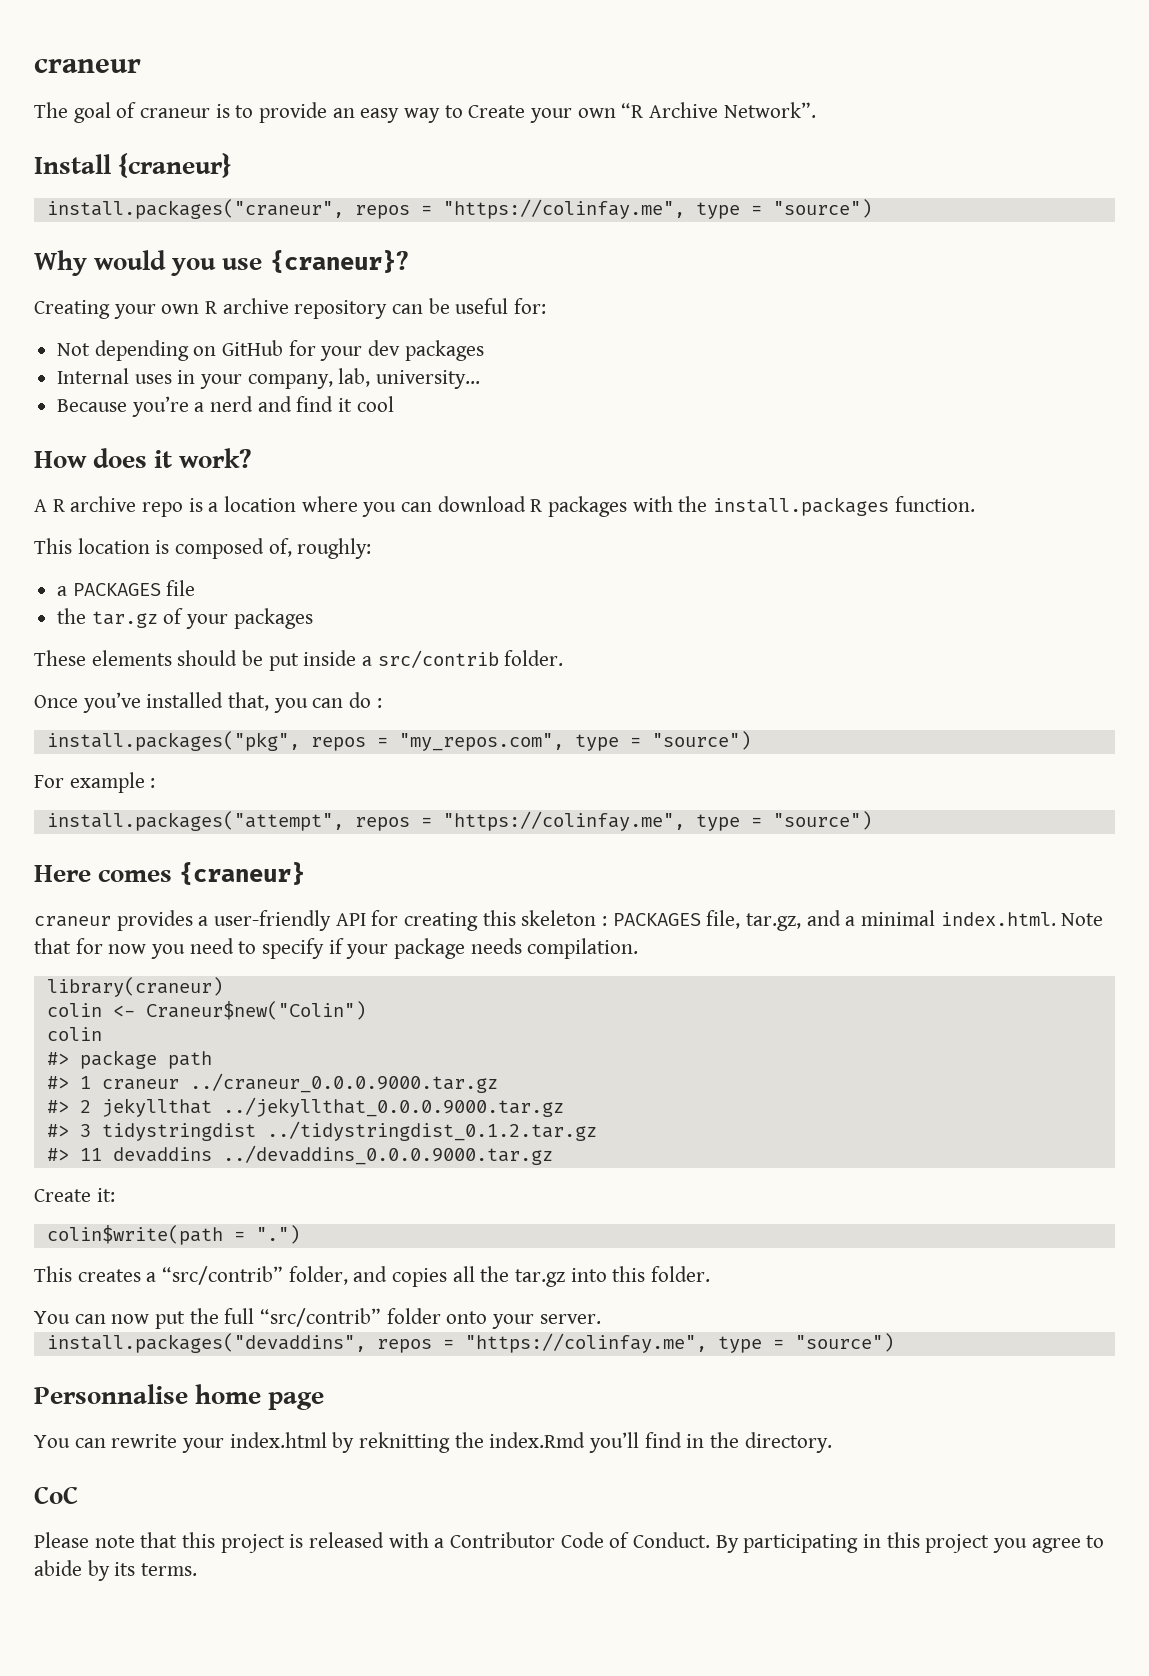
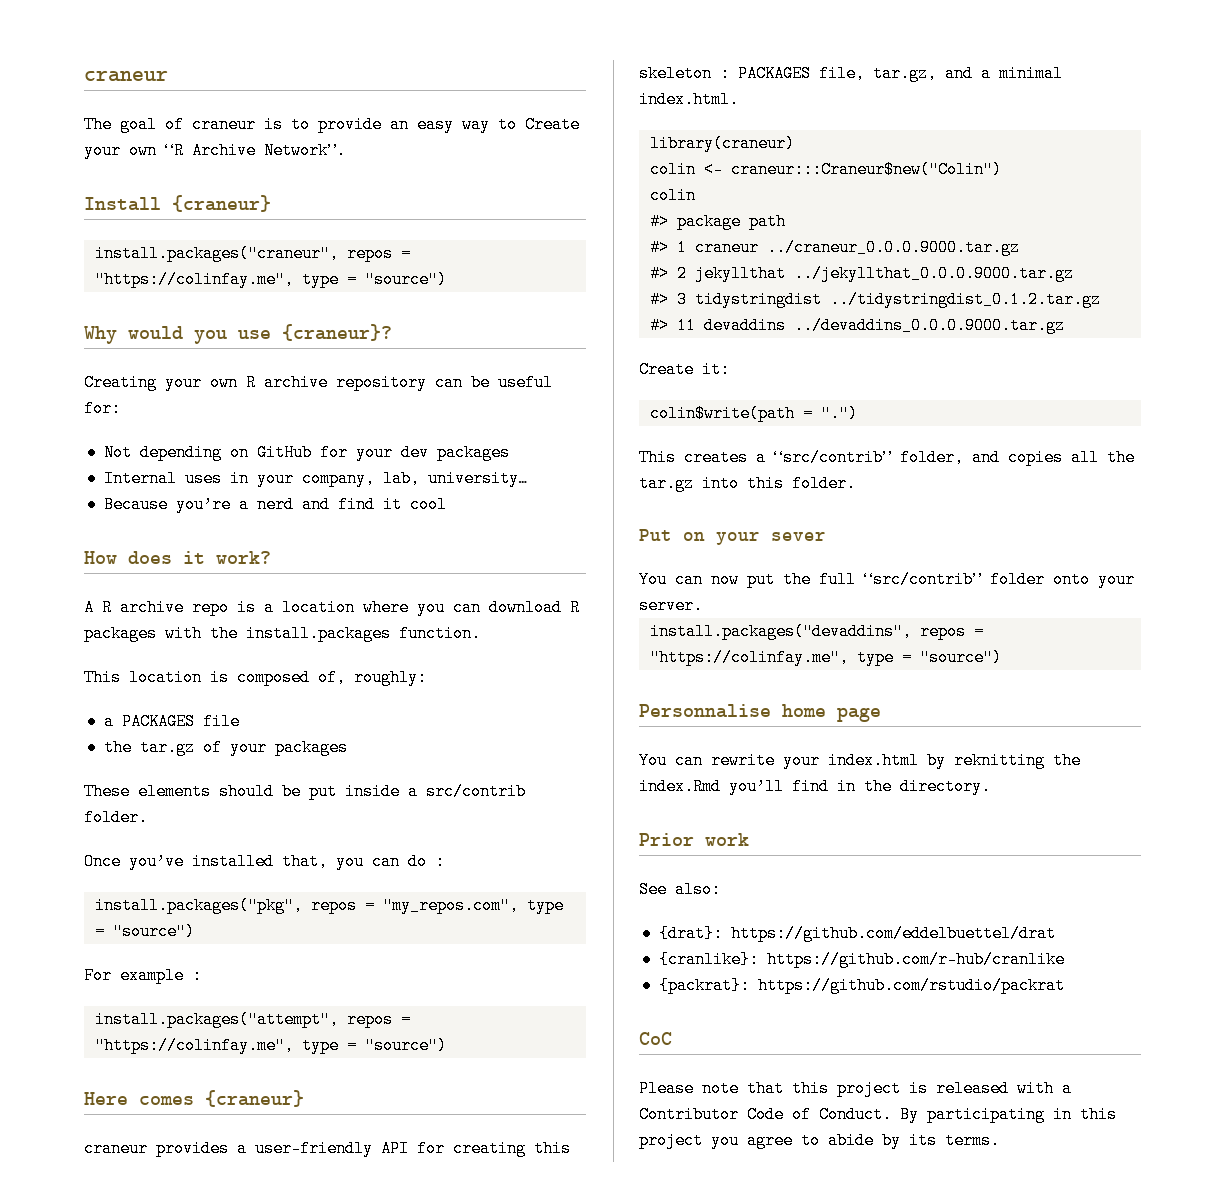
[1061,913,1104,926] [34,938,639,959] Note that for now you need to specify if your package needs compilation. -> (739, 99) none
[145,1001,366,1020] Craneur$new("Colin") -> [730,161,1002,178] craneur:::Craneur$new("Colin")
(711, 1274) none -> [639,529,826,545] // Put on your sever
(832, 1442) none -> [639,833,749,846] [639,881,721,898] [658,925,1056,942] [658,951,1065,968] [658,977,1065,994] // Prior work // See also: // {drat}: https://github.com/eddelbuettel/drat // {cranlike}: https://github.com/r-hub/cranlike // {packrat}: https://github.com/rstudio/packrat

